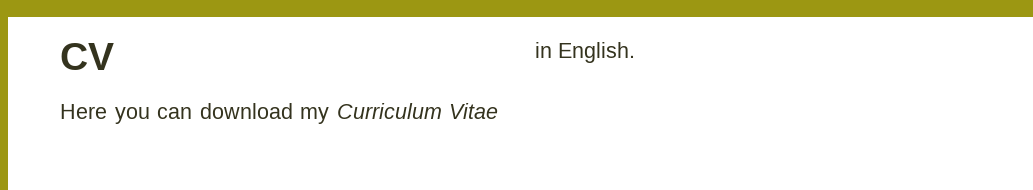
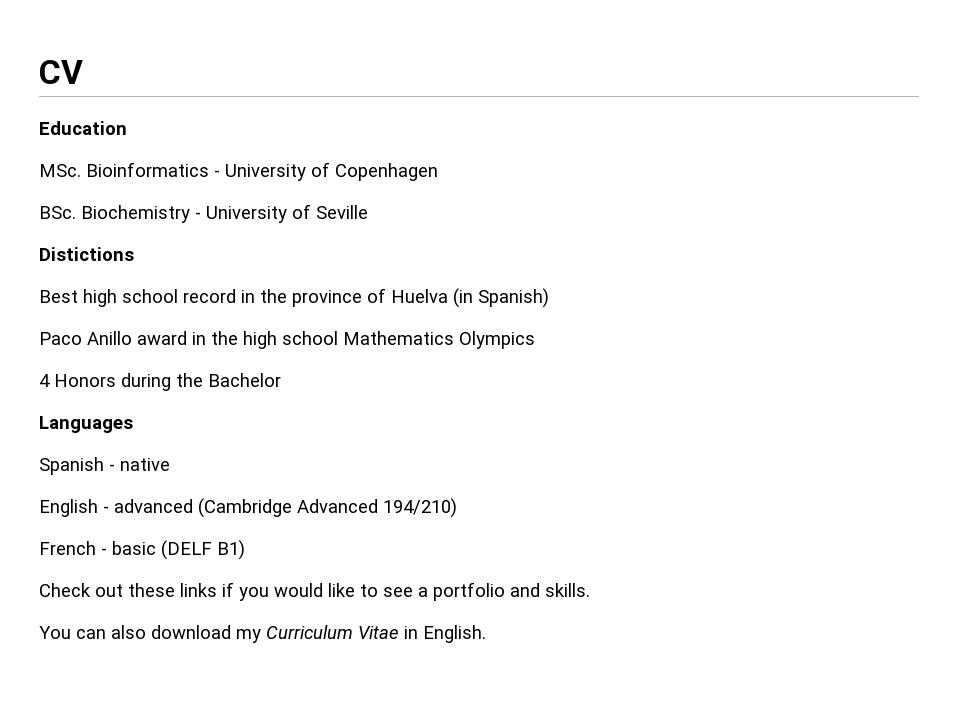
[60,104,192,124] Here you can -> [39,121,127,135] [39,162,438,181] [39,204,368,223] [39,247,134,261] [39,288,549,308] [39,331,535,349] [39,373,281,391] [39,416,133,433] [39,457,170,475] [39,498,457,518] [39,540,245,560] [39,582,590,601] [39,625,146,639] Education // MSc. Bioinformatics - University of Copenhagen // BSc. Biochemistry - University of Seville // Distictions // Best high school record in the province of Huelva (in Spanish) // Paco Anillo award in the high school Mathematics Olympics // 4 Honors during the Bachelor // Languages // Spanish - native // English - advanced (Cambridge Advanced 194/210) // French - basic (DELF B1) // Check out these links if you would like to see a portfolio and skills. // You can also

